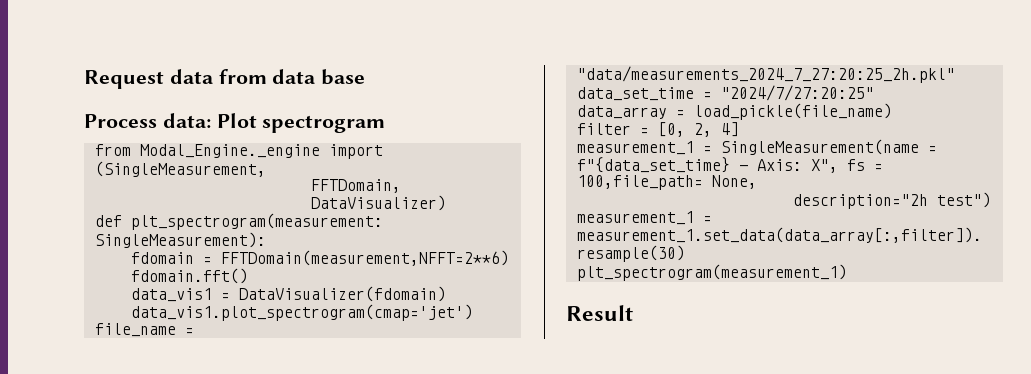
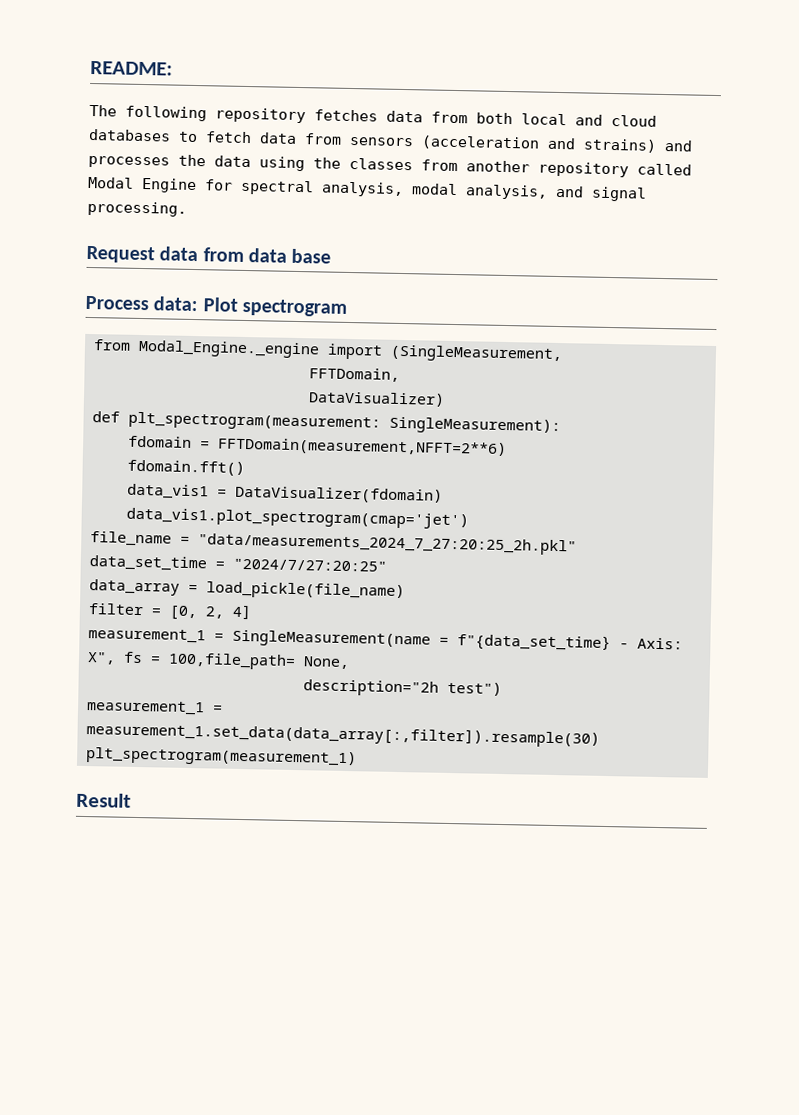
(84, 79) none -> [90,60,173,76] [89,104,657,127] [88,128,693,153] [88,154,692,178] [88,176,647,202] [87,200,187,217] README: // The following repository fetches data from both local and cloud databases to fetch data from sensors (acceleration and strains) and processes the data using the classes from another repository called Modal Engine for spectral analysis, modal analysis, and signal processing. //

